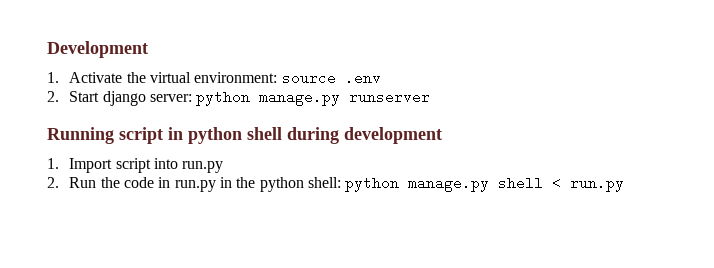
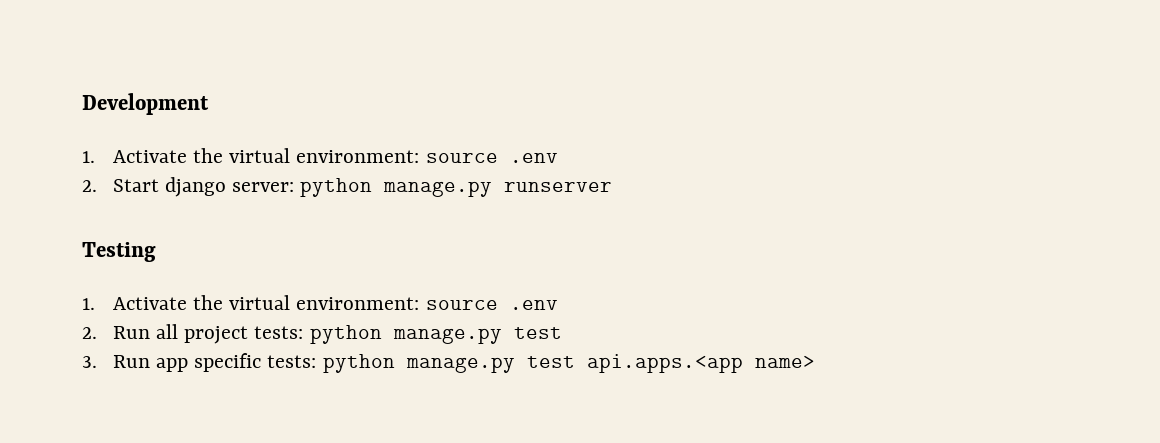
[47,127,442,144] [47,158,224,173] [47,176,625,192] Running script in python shell during development // 1. Import script into run.py // 2. Run the code in run.py in the python shell: python manage.py shell < run.py -> [82,242,156,262] [82,295,558,310] [82,324,562,344] [82,353,815,373] Testing // 1. Activate the virtual environment: source .env // 2. Run all project tests: python manage.py test // 3. Run app specific tests: python manage.py test api.apps.<app name>

